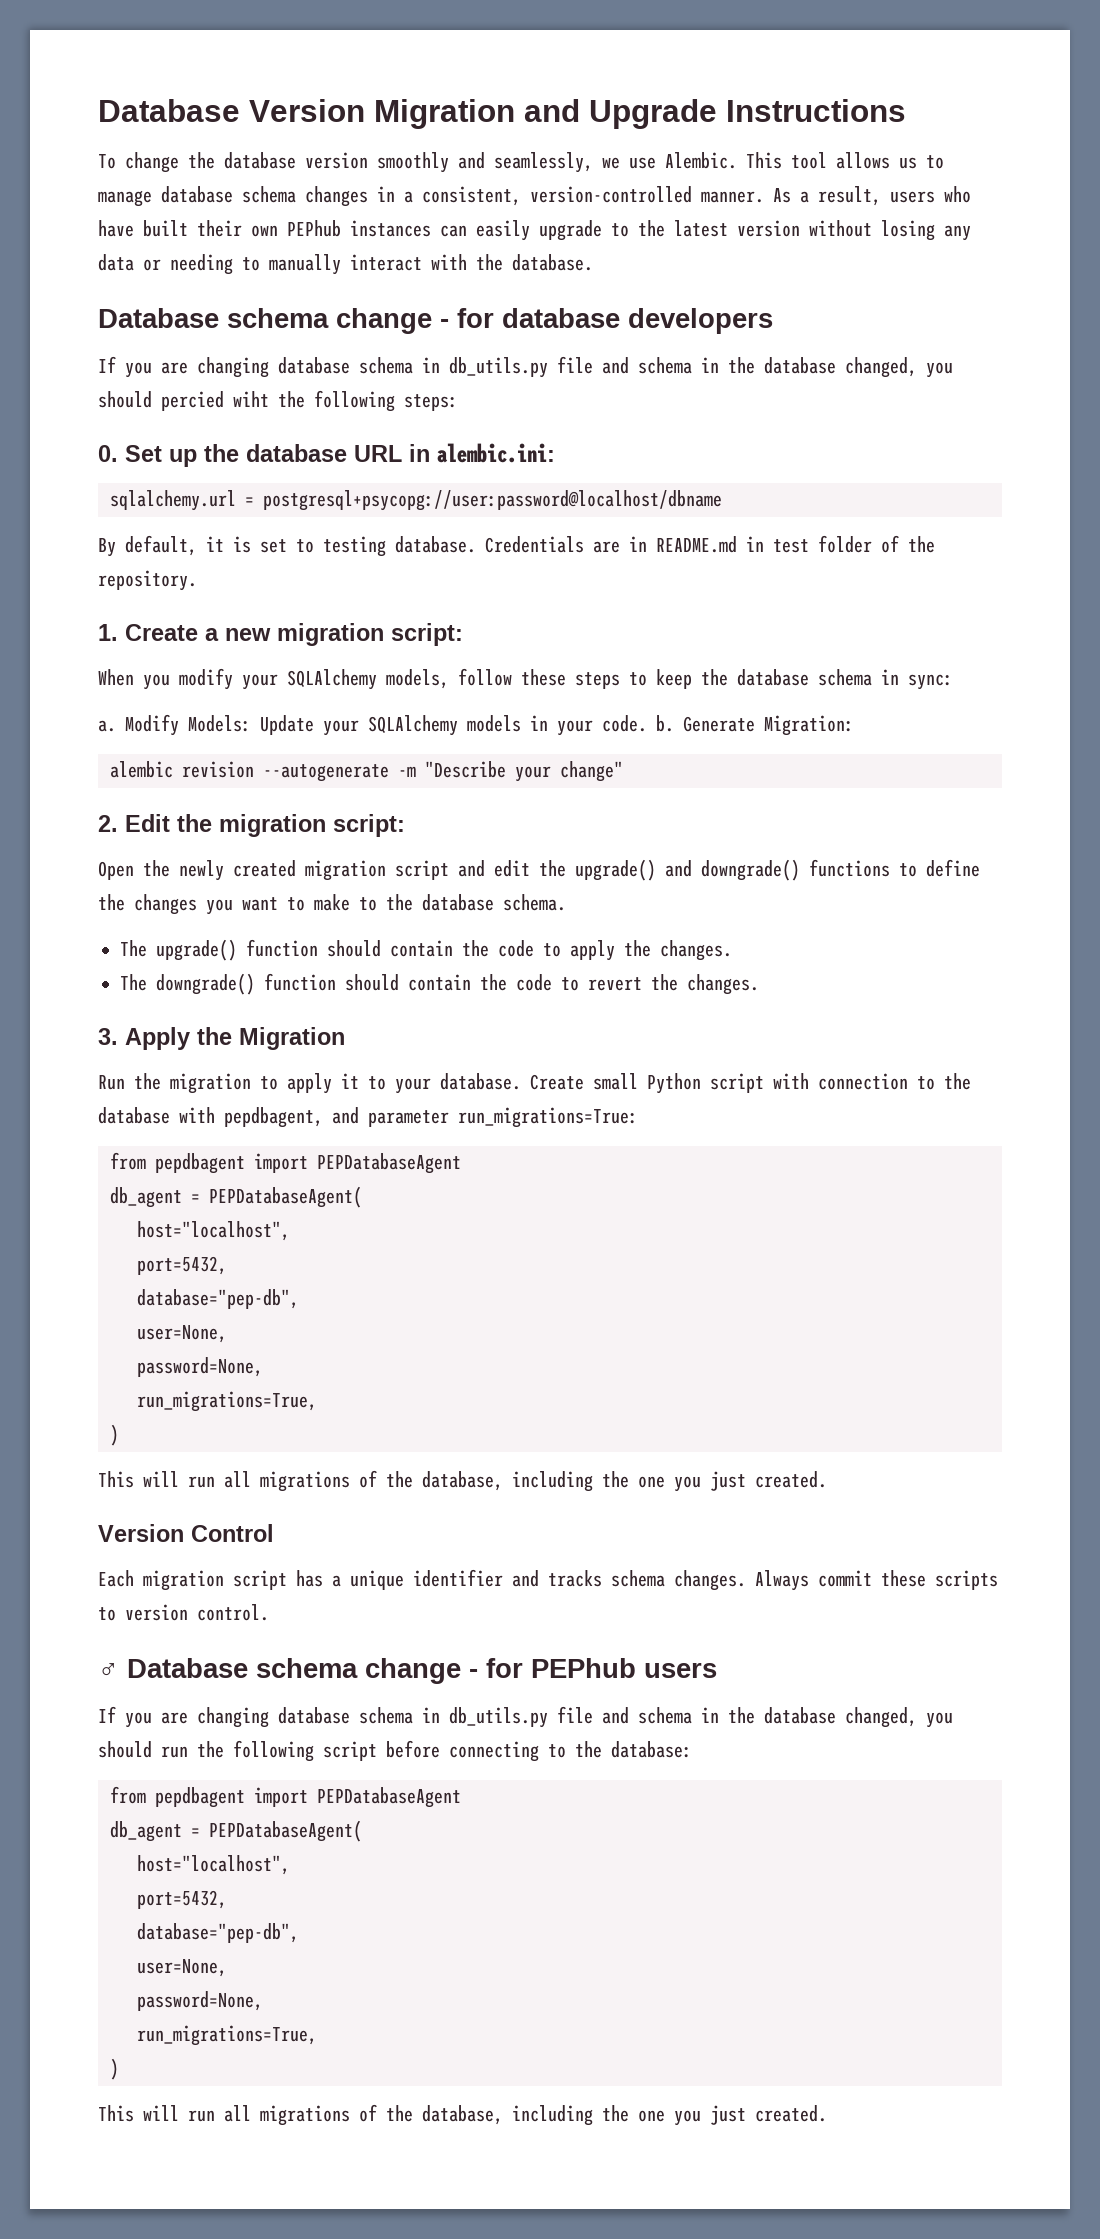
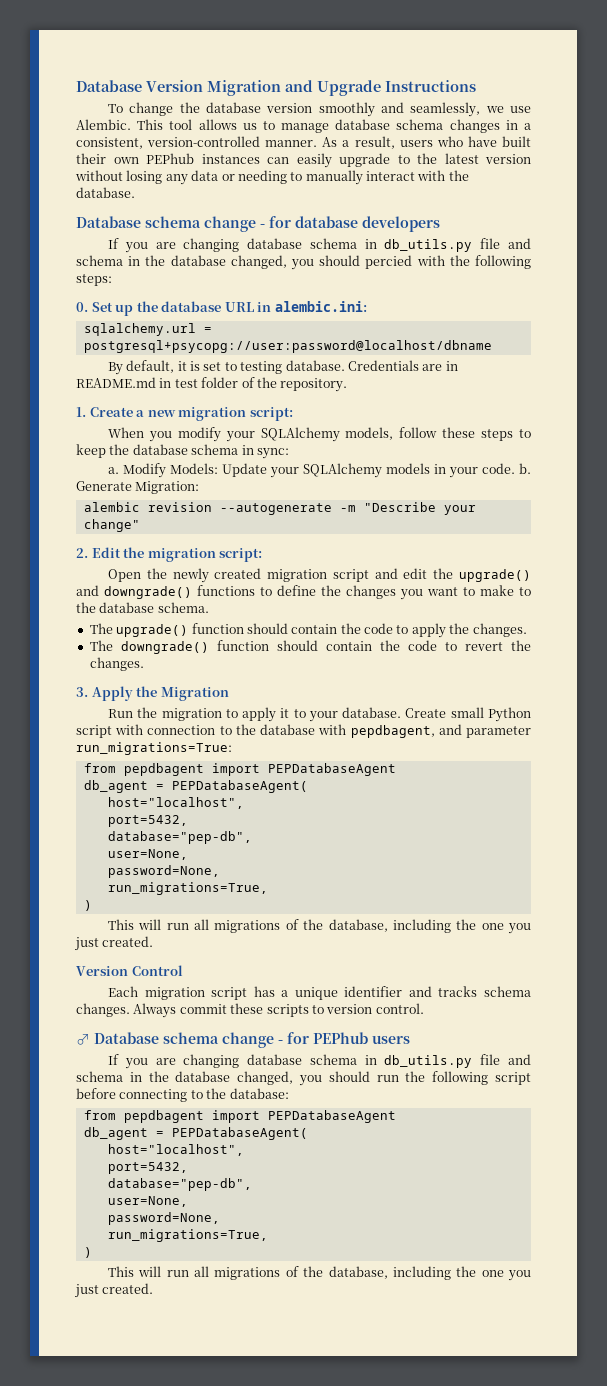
[233,391,269,407] wiht -> [416,255,445,266] with

